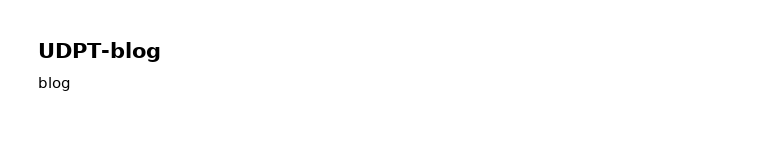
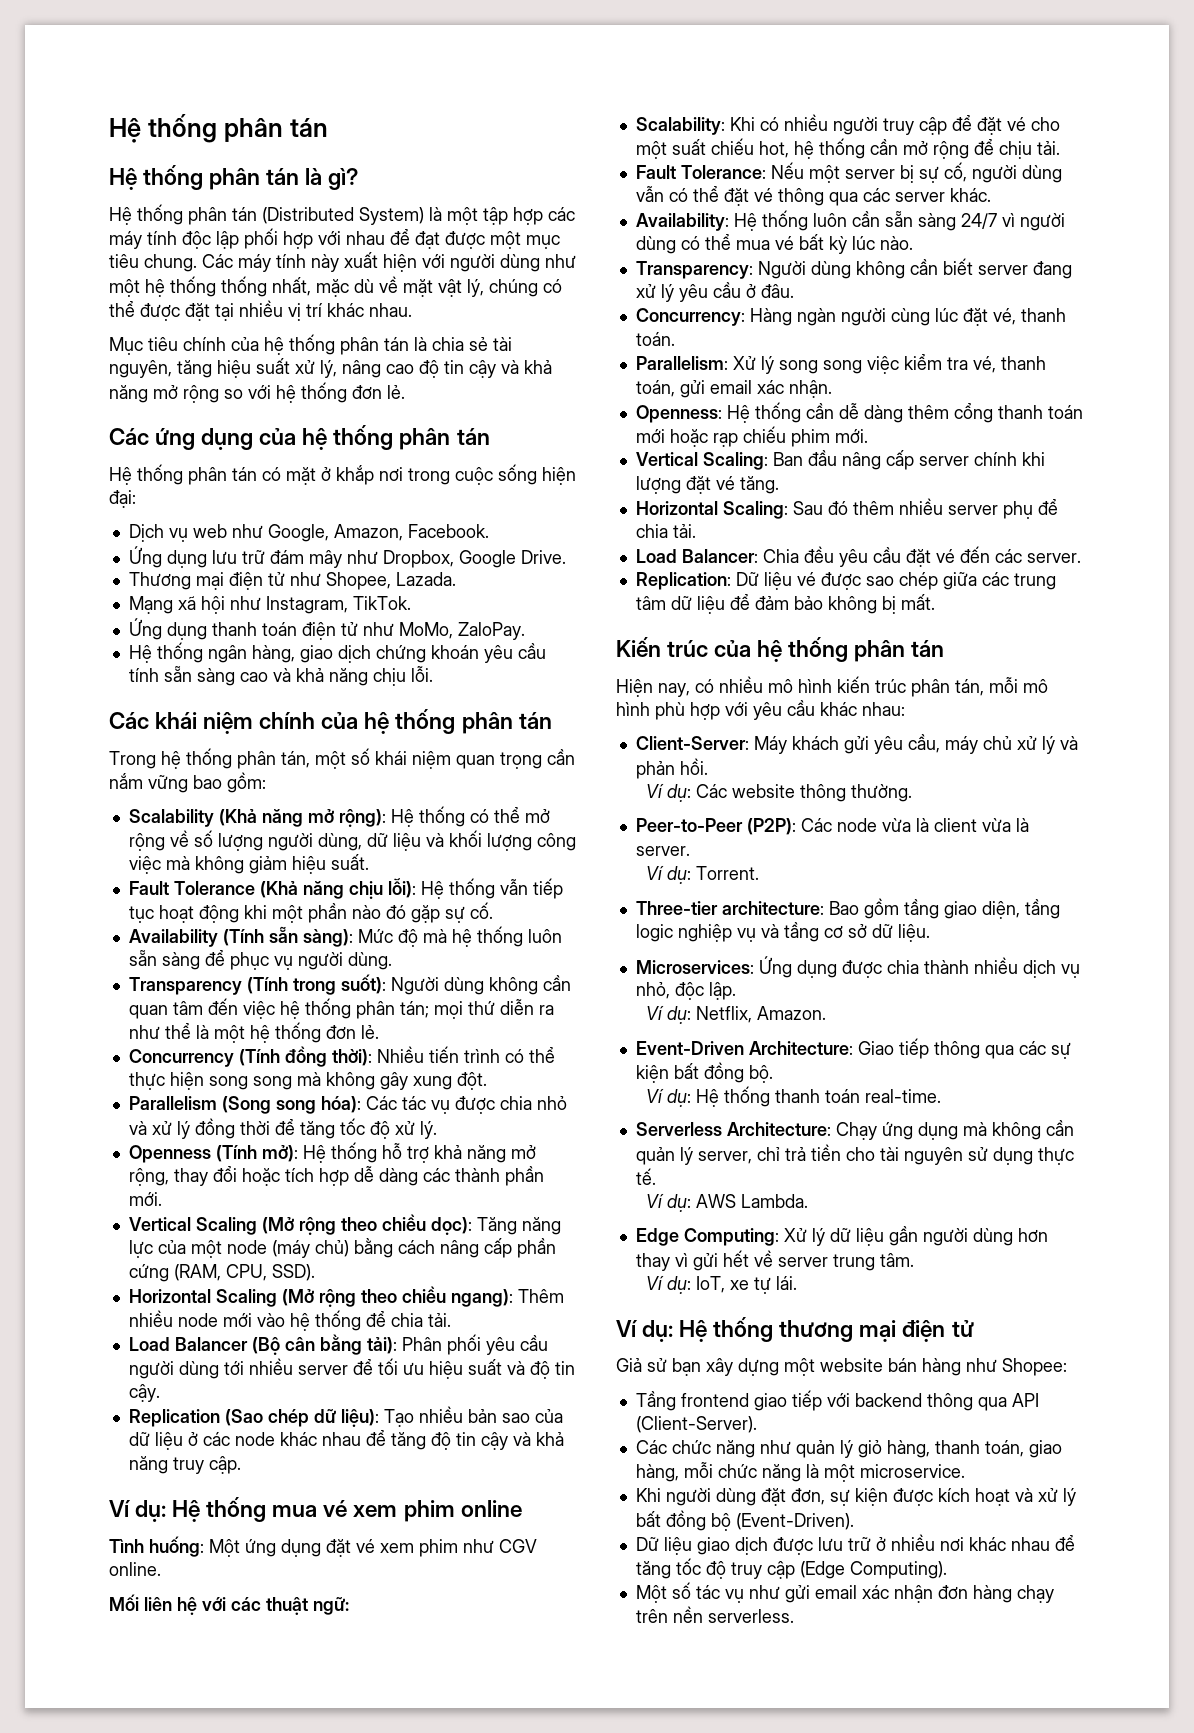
[38,42,161,62] [38,77,71,91] UDPT-blog // blog -> [109,114,328,143] [109,165,359,190] [109,204,575,225] [109,228,560,249] [109,252,576,272] [109,276,562,297] [109,300,412,321] [109,334,512,355] [109,358,552,378] [109,382,405,403] [109,425,490,450] [109,464,576,485] [109,490,136,508] [128,524,489,542] [128,546,566,568] [128,572,456,590] [128,596,411,614] [128,618,525,640] [128,642,546,663] [128,666,433,686] [109,709,552,734] [109,748,575,769] [109,772,266,793] [128,806,550,827] [128,830,576,851] [128,854,369,874] [128,878,563,899] [128,902,493,923] [128,926,562,947] [128,950,392,970] [128,974,571,995] [128,998,554,1019] [128,1022,379,1043] [128,1046,555,1067] [128,1072,487,1090] [128,1096,567,1114] [128,1118,437,1139] [128,1142,536,1163] [128,1166,544,1186] [128,1192,162,1206] [128,1214,561,1235] [128,1238,556,1258] [128,1264,315,1282] [128,1286,564,1307] [128,1310,451,1331] [128,1334,548,1355] [128,1358,575,1379] [128,1384,160,1402] [128,1406,563,1427] [128,1430,564,1450] [128,1456,241,1474] [109,1497,522,1522] [109,1536,537,1557] [109,1562,161,1576] [109,1594,349,1615] [635,114,1060,135] [635,138,1060,159] [635,162,1062,183] [635,186,991,206] [635,210,1065,231] [635,234,913,254] [635,258,1072,279] [635,282,794,302] [635,308,1066,326] [635,332,675,346] [635,354,1046,374] [635,380,832,398] [635,402,1083,423] [635,426,868,447] [635,450,1045,470] [635,476,779,494] [635,498,1058,519] [635,524,696,538] [635,546,1081,567] [635,572,1056,590] [635,594,935,614] [616,637,945,662] [616,676,1048,697] [616,700,905,720] [635,734,1078,754] [635,758,708,779] [646,783,913,802] [635,818,1029,835] [635,846,690,856] [646,865,760,884] [635,898,1060,919] [635,922,930,942] [635,956,1080,978] [635,982,736,1000] [646,1005,827,1024] [635,1038,1071,1059] [635,1062,773,1083] [646,1086,942,1107] [635,1120,1074,1140] [635,1144,1074,1165] [635,1168,656,1185] [646,1193,809,1212] [635,1226,1048,1246] [635,1250,914,1271] [646,1275,798,1294] [616,1317,974,1342] [616,1358,1067,1376] [635,1390,1039,1411] [635,1416,757,1433] [635,1440,1062,1458] [635,1462,965,1482] [635,1488,1076,1506] [635,1510,854,1531] [635,1534,1075,1555] [635,1558,947,1579] [635,1582,1054,1603] [635,1606,794,1623] Hệ thống phân tán // Hệ thống phân tán là gì? // Hệ thống phân tán (Distributed System) là một tập hợp các máy tính độc lập phối hợp với nhau để đạt được một mục tiêu chung. Các máy tính này xuất hiện với người dùng như một hệ thống thống nhất, mặc dù về mặt vật lý, chúng có thể được đặt tại nhiều vị trí khác nhau. // Mục tiêu chính của hệ thống phân tán là chia sẻ tài nguyên, tăng hiệu suất xử lý, nâng cao độ tin cậy và khả năng mở rộng so với hệ thống đơn lẻ. // Các ứng dụng của hệ thống phân tán // Hệ thống phân tán có mặt ở khắp nơi trong cuộc sống hiện đại: // Dịch vụ web như Google, Amazon, Facebook. // Ứng dụng lưu trữ đám mây như Dropbox, Google Drive. // Thương mại điện tử như Shopee, Lazada. // Mạng xã hội như Instagram, TikTok. // Ứng dụng thanh toán điện tử như MoMo, ZaloPay. // Hệ thống ngân hàng, giao dịch chứng khoán yêu cầu tính sẵn sàng cao và khả năng chịu lỗi. // Các khái niệm chính của hệ thống phân tán // Trong hệ thống phân tán, một số khái niệm quan trọng cần nắm vững bao gồm: // Scalability (Khả năng mở rộng): Hệ thống có thể mở rộng về số lượng người dùng, dữ liệu và khối lượng công việc mà không giảm hiệu suất. // Fault Tolerance (Khả năng chịu lỗi): Hệ thống vẫn tiếp tục hoạt động khi một phần nào đó gặp sự cố. // Availability (Tính sẵn sàng): Mức độ mà hệ thống luôn sẵn sàng để phục vụ người dùng. // Transparency (Tính trong suốt): Người dùng không cần quan tâm đến việc hệ thống phân tán; mọi thứ diễn ra như thể là một hệ thống đơn lẻ. // Concurrency (Tính đồng thời): Nhiều tiến trình có thể thực hiện song song mà không gây xung đột. // Parallelism (Song song hóa): Các tác vụ được chia nhỏ và xử lý đồng thời để tăng tốc độ xử lý. // Openness (Tính mở): Hệ thống hỗ trợ khả năng mở rộng, thay đổi hoặc tích hợp dễ dàng các thành phần mới. // Vertical Scaling (Mở rộng theo chiều dọc): Tăng năng lực của một node (máy chủ) bằng cách nâng cấp phần cứng (RAM, CPU, SSD). // Horizontal Scaling (Mở rộng theo chiều ngang): Thêm nhiều node mới vào hệ thống để chia tải. // Load Balancer (Bộ cân bằng tải): Phân phối yêu cầu người dùng tới nhiều server để tối ưu hiệu suất và độ tin cậy. // Replication (Sao chép dữ liệu): Tạo nhiều bản sao của dữ liệu ở các node khác nhau để tăng độ tin cậy và khả năng truy cập. // Ví dụ: Hệ thống mua vé xem phim online // Tình huống: Một ứng dụng đặt vé xem phim như CGV online. // Mối liên hệ với các thuật ngữ: // Scalability: Khi có nhiều người truy cập để đặt vé cho một suất chiếu hot, hệ thống cần mở rộng để chịu tải. // Fault Tolerance: Nếu một server bị sự cố, người dùng vẫn có thể đặt vé thông qua các server khác. // Availability: Hệ thống luôn cần sẵn sàng 24/7 vì người dùng có thể mua vé bất kỳ lúc nào. // Transparency: Người dùng không cần biết server đang xử lý yêu cầu ở đâu. // Concurrency: Hàng ngàn người cùng lúc đặt vé, thanh toán. // Parallelism: Xử lý song song việc kiểm tra vé, thanh toán, gửi email xác nhận. // Openness: Hệ thống cần dễ dàng thêm cổng thanh toán mới hoặc rạp chiếu phim mới. // Vertical Scaling: Ban đầu nâng cấp server chính khi lượng đặt vé tăng. // Horizontal Scaling: Sau đó thêm nhiều server phụ để chia tải. // Load Balancer: Chia đều yêu cầu đặt vé đến các server. // Replication: Dữ liệu vé được sao chép giữa các trung tâm dữ liệu để đảm bảo không bị mất. // Kiến trúc của hệ thống phân tán // Hiện nay, có nhiều mô hình kiến trúc phân tán, mỗi mô hình phù hợp với yêu cầu khác nhau: // Client-Server: Máy khách gửi yêu cầu, máy chủ xử lý và phản hồi. // Ví dụ: Các website thông thường. // Peer-to-Peer (P2P): Các node vừa là client vừa là server. // Ví dụ: Torrent. // Three-tier architecture: Bao gồm tầng giao diện, tầng logic nghiệp vụ và tầng cơ sở dữ liệu. // Microservices: Ứng dụng được chia thành nhiều dịch vụ nhỏ, độc lập. // Ví dụ: Netflix, Amazon. // Event-Driven Architecture: Giao tiếp thông qua các sự kiện bất đồng bộ. // Ví dụ: Hệ thống thanh toán real-time. // Serverless Architecture: Chạy ứng dụng mà không cần quản lý server, chỉ trả tiền cho tài nguyên sử dụng thực tế. // Ví dụ: AWS Lambda. // Edge Computing: Xử lý dữ liệu gần người dùng hơn thay vì gửi hết về server trung tâm. // Ví dụ: IoT, xe tự lái. // Ví dụ: Hệ thống thương mại điện tử // Giả sử bạn xây dựng một website bán hàng như Shopee: // Tầng frontend giao tiếp với backend thông qua API (Client-Server). // Các chức năng như quản lý giỏ hàng, thanh toán, giao hàng, mỗi chức năng là một microservice. // Khi người dùng đặt đơn, sự kiện được kích hoạt và xử lý bất đồng bộ (Event-Driven). // Dữ liệu giao dịch được lưu trữ ở nhiều nơi khác nhau để tăng tốc độ truy cập (Edge Computing). // Một số tác vụ như gửi email xác nhận đơn hàng chạy trên nền serverless.

